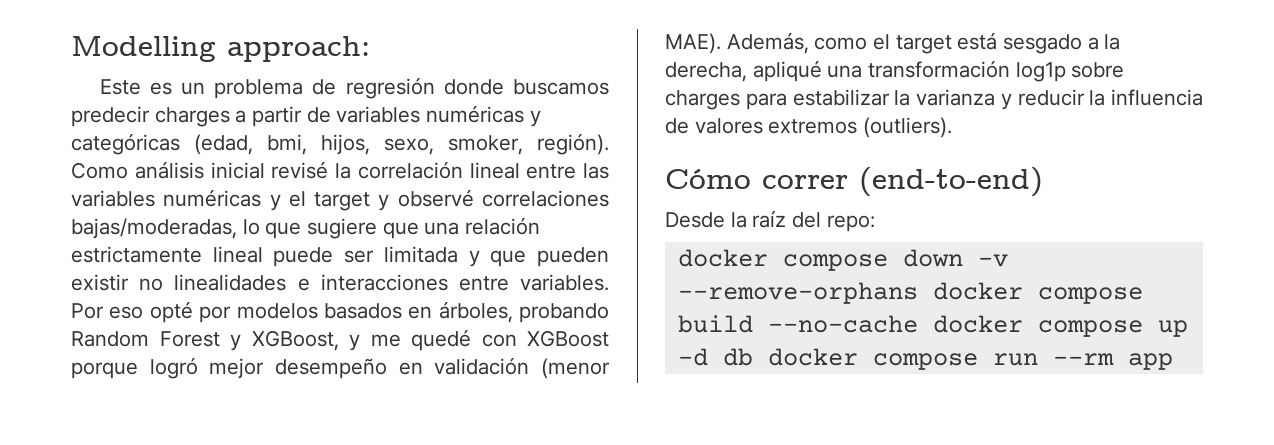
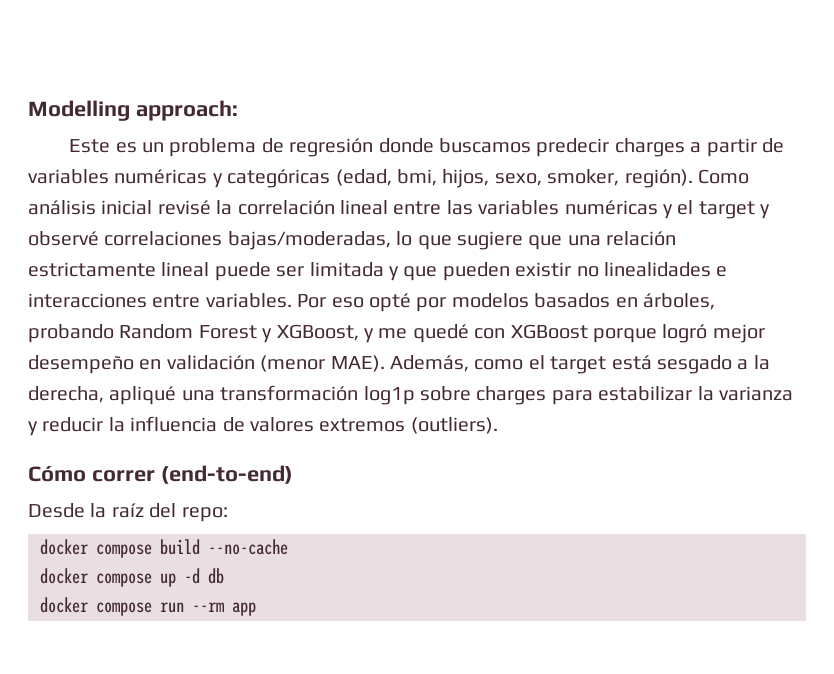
[902,249,1008,267] [677,282,1143,304] down -v --remove-orphans docker compose -> (152, 551) none
(918, 324) none -> (288, 547) //
(753, 357) none -> (224, 576) //

